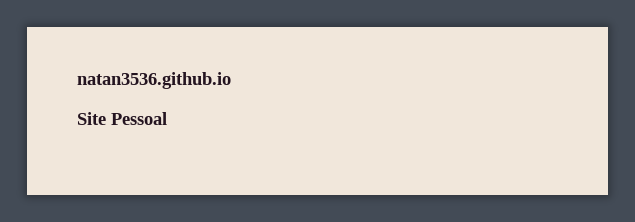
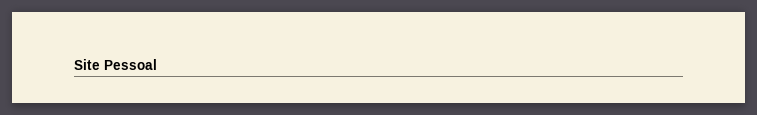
[77,72,231,89] natan3536.github.io // -> (74, 64) none

